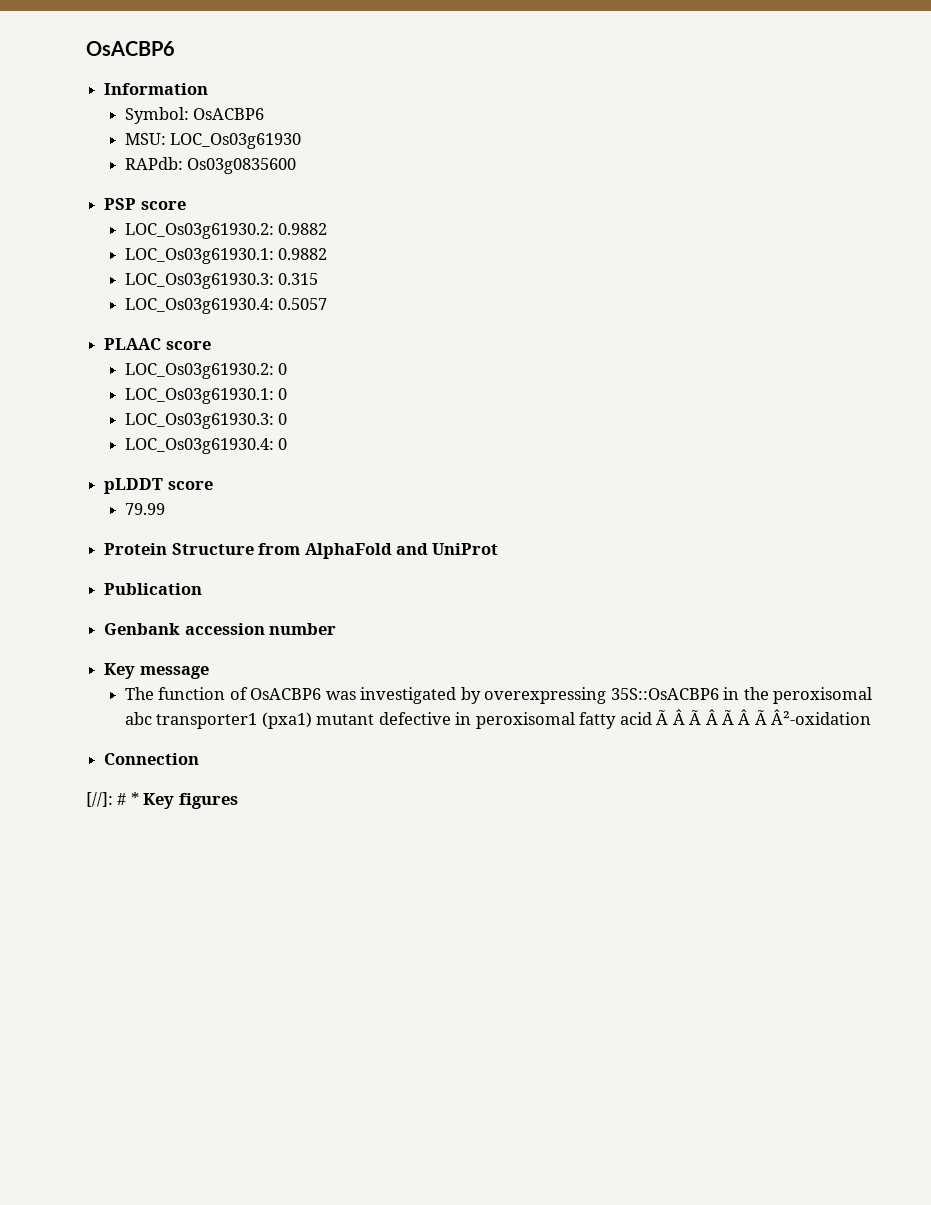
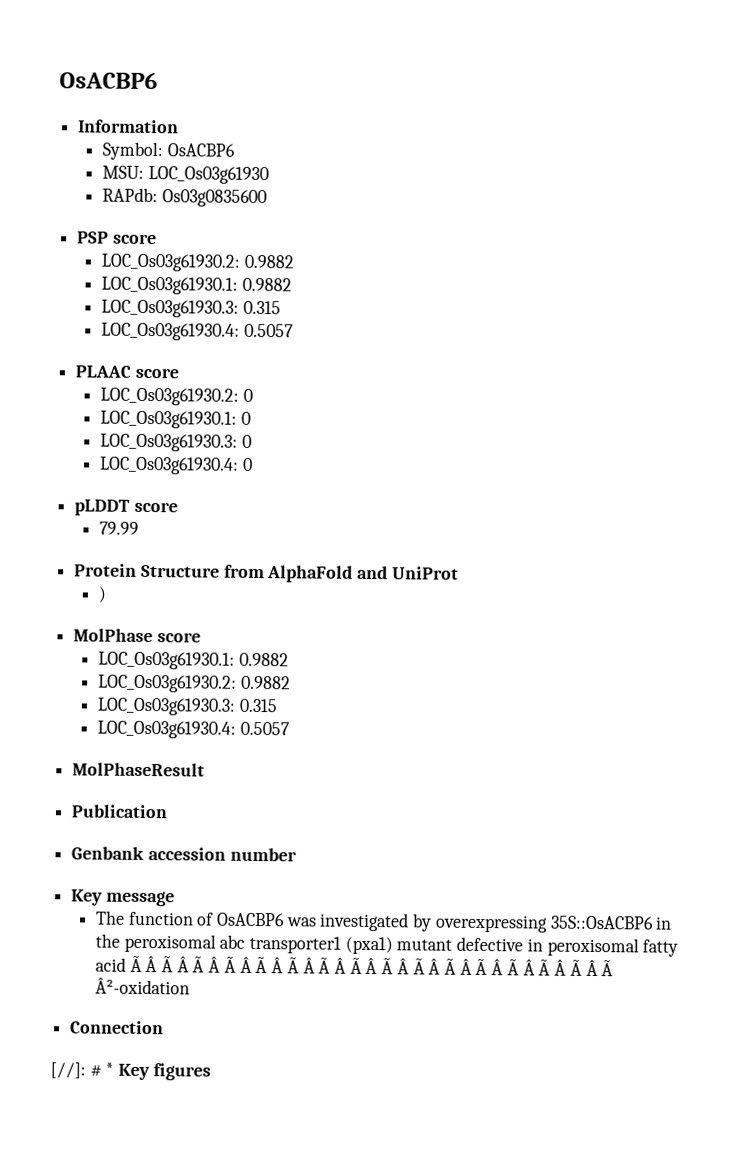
(499, 549) none -> [97,586,106,603] [73,628,201,643] [97,651,289,670] [97,674,291,693] [96,697,277,716] [96,720,290,739] [72,762,206,777] // ) // MolPhase score // LOC_Os03g61930.1: 0.9882 // LOC_Os03g61930.2: 0.9882 // LOC_Os03g61930.3: 0.315 // LOC_Os03g61930.4: 0.5057 // MolPhaseResult
(767, 717) none -> [239,956,614,977] Â Ã Â Ã Â Ã Â Ã Â Ã Â Ã Â Ã Â Ã Â Ã Â Ã Â Ã Â Ã

